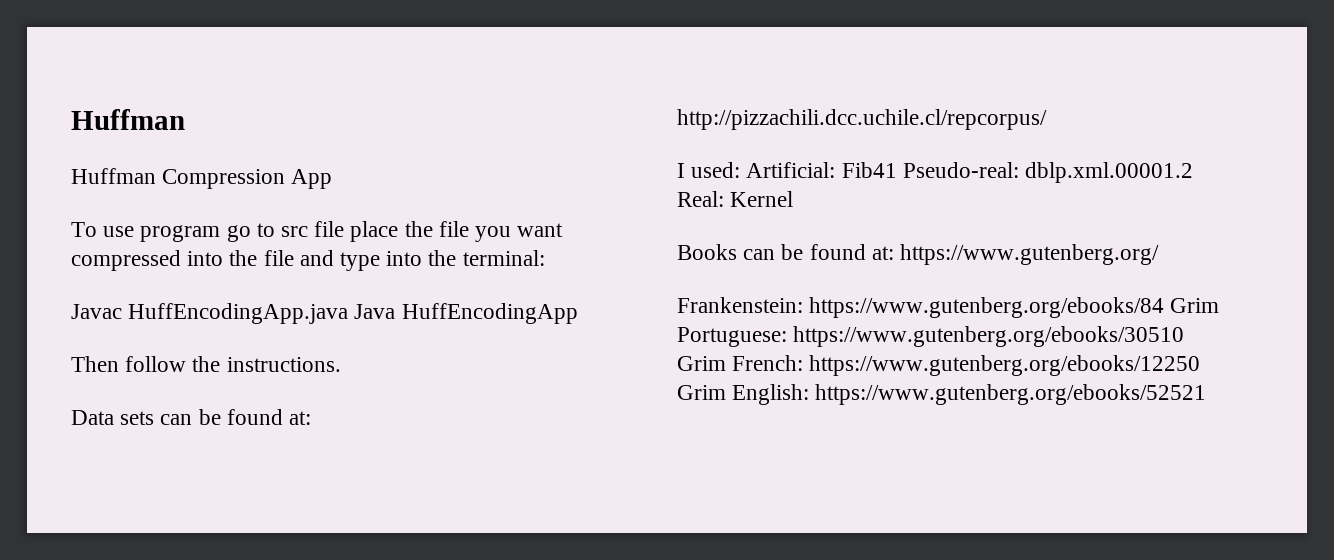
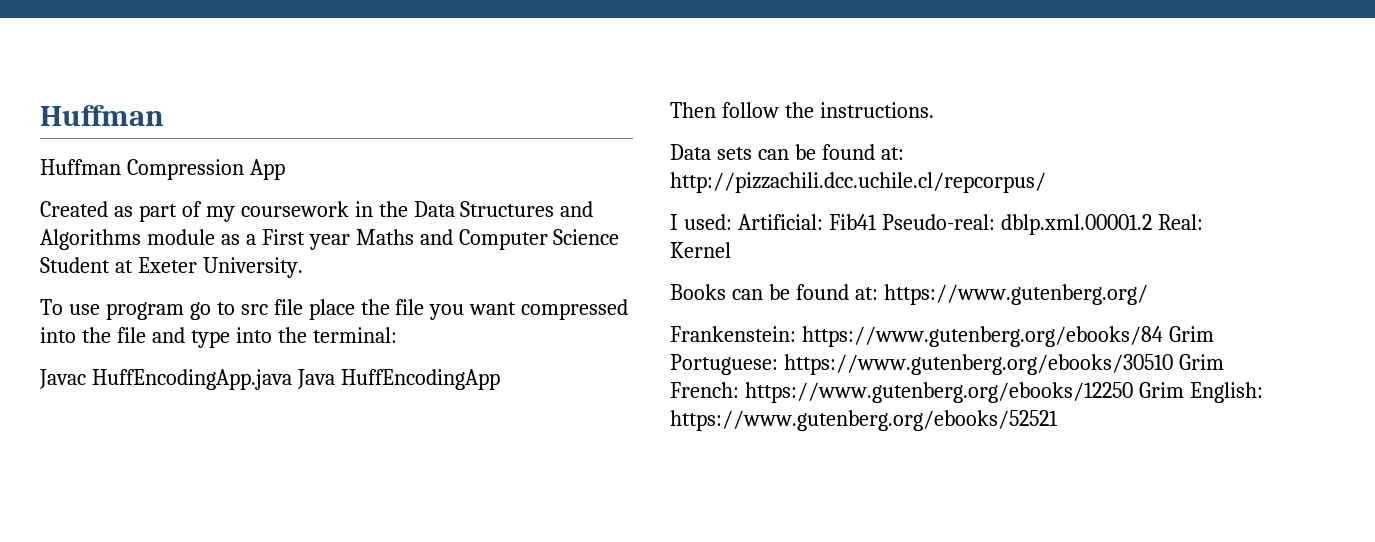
(333, 179) none -> [40,201,594,222] [40,229,620,250] [40,257,303,278] // Created as part of my coursework in the Data Structures and Algorithms module as a First year Maths and Computer Science Student at Exeter University.

